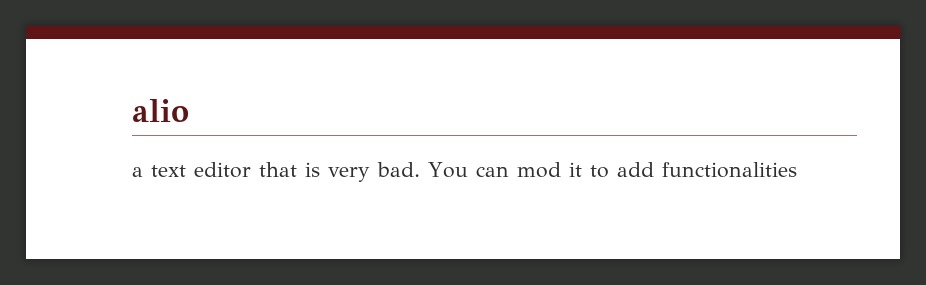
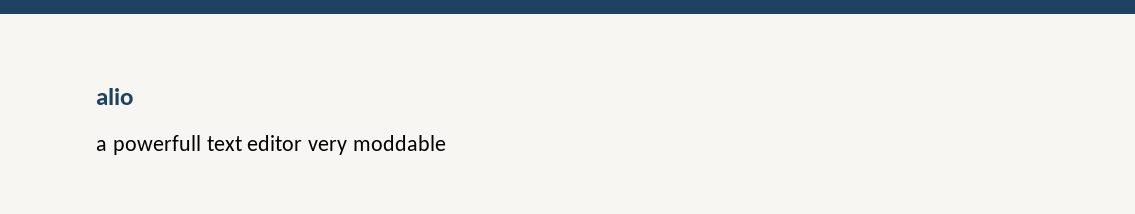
(143, 172) none -> [112,135,201,155] powerfull
[259,162,797,182] that is very bad. You can mod it to add functionalities -> [308,135,447,155] very moddable

